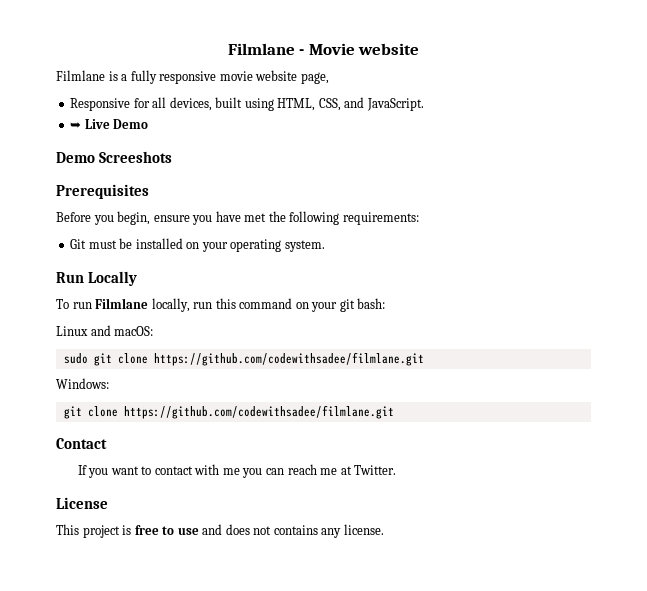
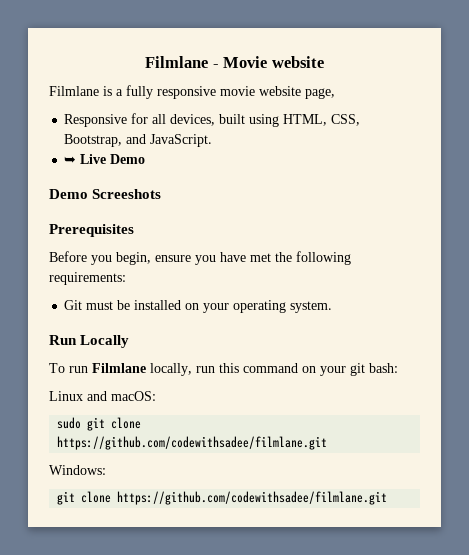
(341, 104) none -> [64,134,123,147] Bootstrap,
[56,438,107,449] [77,464,397,478] [56,497,108,509] [56,524,384,538] // Contact // If you want to contact with me you can reach me at Twitter. // License // This project is free to use and does not contains any license. -> (388, 498) none

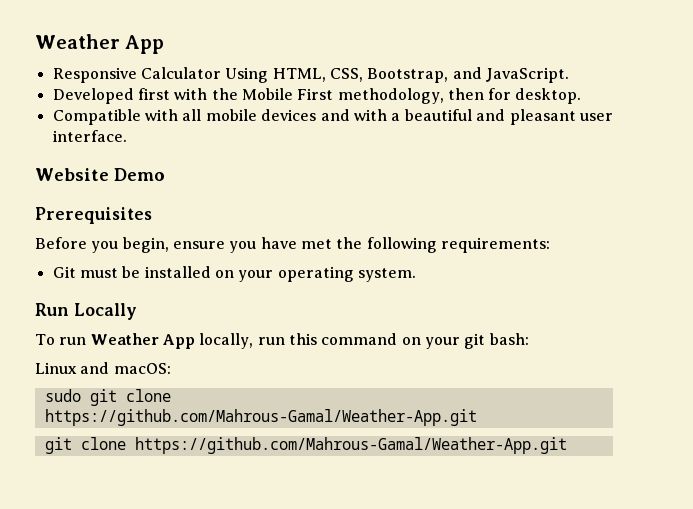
[145,56,324,68] [49,85,335,99] [64,113,280,127] Filmlane - Movie website // Filmlane is a fully responsive movie website page, // Responsive for all devices, built using -> [35,34,165,54] [52,67,269,83] Weather App // Responsive Calculator Using
[64,154,146,164] [49,189,162,199] ➥ Live Demo // Demo Screeshots -> [52,88,582,104] [52,109,613,125] [52,130,127,142] [35,168,165,181] Developed first with the Mobile First methodology, then for desktop. // Compatible with all mobile devices and with a beautiful and pleasant user interface. // Website Demo
[92,363,146,373] Filmlane -> [90,333,195,349] Weather App
[57,436,328,450] [49,465,106,475] [57,491,388,505] https://github.com/codewithsadee/filmlane.git // Windows: // git clone https://github.com/codewithsadee/filmlane.git -> [44,409,477,426] [44,437,567,454] https://github.com/Mahrous-Gamal/Weather-App.git // git clone https://github.com/Mahrous-Gamal/Weather-App.git

